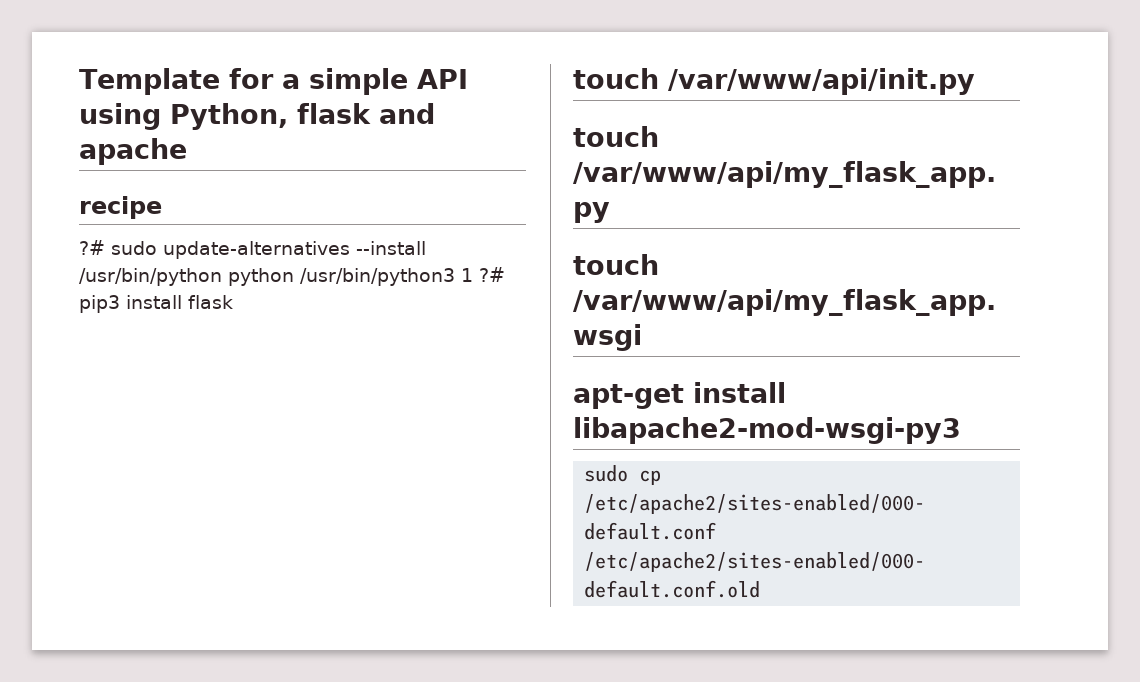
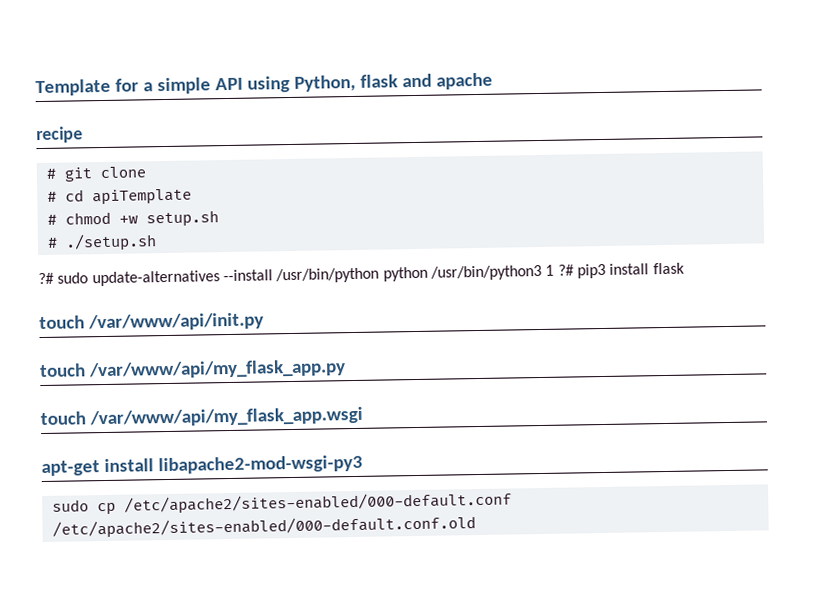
(162, 207) none -> [45,166,146,182] [46,188,192,206] [46,210,219,228] [46,233,157,252] // # git clone // # cd apiTemplate // # chmod +w setup.sh // # ./setup.sh

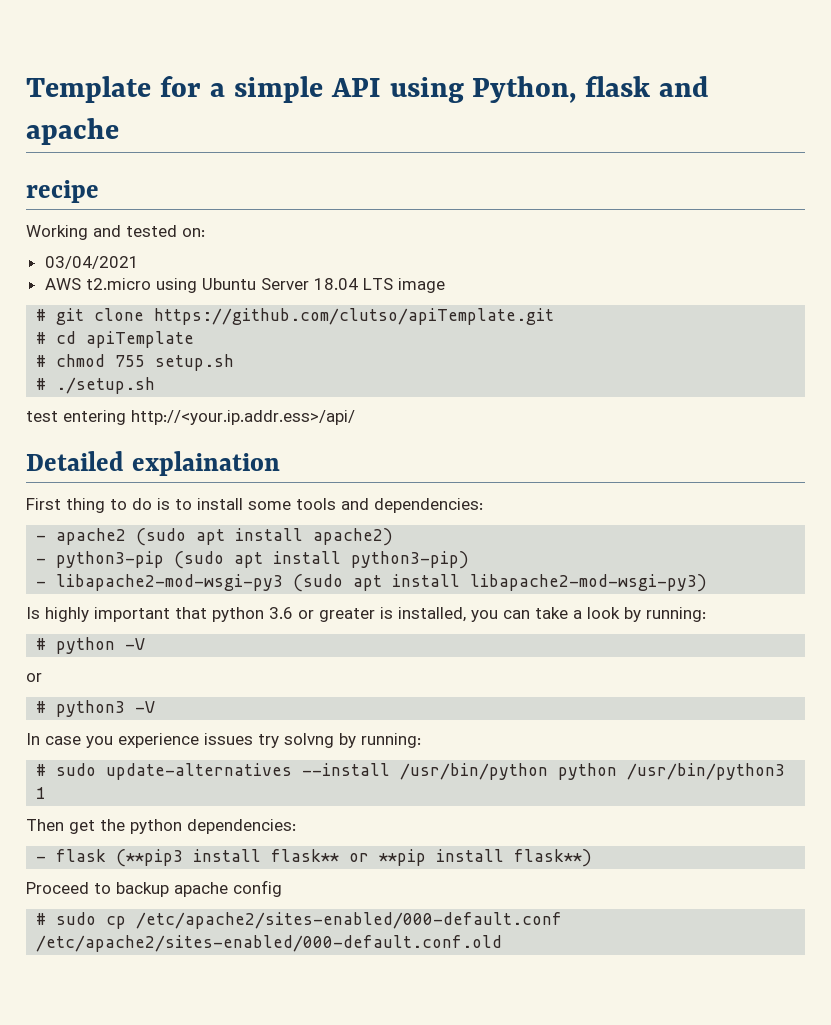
(83, 135) none -> [26,225,205,240] [44,256,139,269] [44,278,445,293] // Working and tested on: // 03/04/2021 // AWS t2.micro using Ubuntu Server 18.04 LTS image
(146, 172) none -> [154,308,555,325] https://github.com/clutso/apiTemplate.git
[118,215,138,224] +w -> [115,355,146,367] 755
[38,272,54,285] ?# -> [26,410,355,425] [26,451,280,476] [26,498,483,513] [36,528,394,546] [36,551,470,569] [36,574,708,592] [26,607,706,622] [36,637,146,654] [26,673,42,682] [36,700,156,717] [26,733,421,748] [36,764,47,776] test entering http://<your.ip.addr.ess>/api/ // Detailed explaination // First thing to do is to install some tools and dependencies: // - apache2 (sudo apt install apache2) // - python3-pip (sudo apt install python3-pip) // - libapache2-mod-wsgi-py3 (sudo apt install libapache2-mod-wsgi-py3) // Is highly important that python 3.6 or greater is installed, you can take a look by running: // # python -V // or // # python3 -V // In case you experience issues try solvng by running: // #
[557,262,685,279] [39,312,264,332] [39,359,346,380] [40,406,363,428] [41,454,363,477] ?# pip3 install flask // touch /var/www/api/init.py // touch /var/www/api/my_flask_app.py // touch /var/www/api/my_flask_app.wsgi // apt-get install libapache2-mod-wsgi-py3 // -> [26,819,296,834] [36,849,593,867] [26,880,282,897] [36,913,47,925] // Then get the python dependencies: // - flask (**pip3 install flask** or **pip install flask**) // Proceed to backup apache config // #

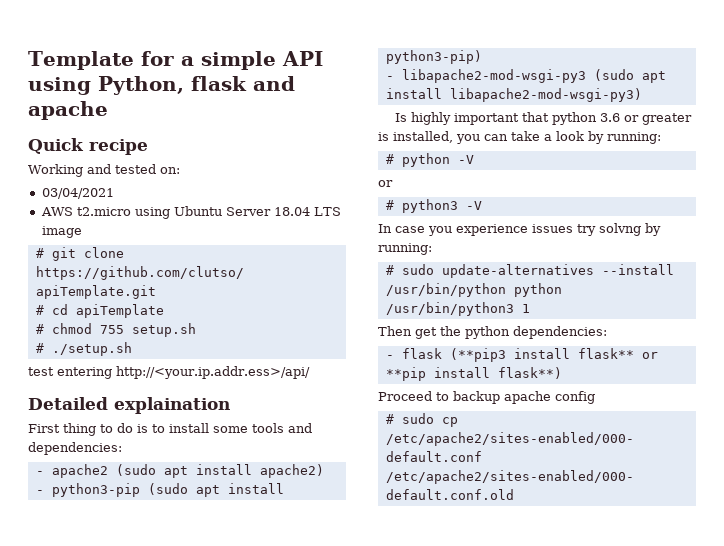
(119, 131) none -> [28,138,84,154] Quick

